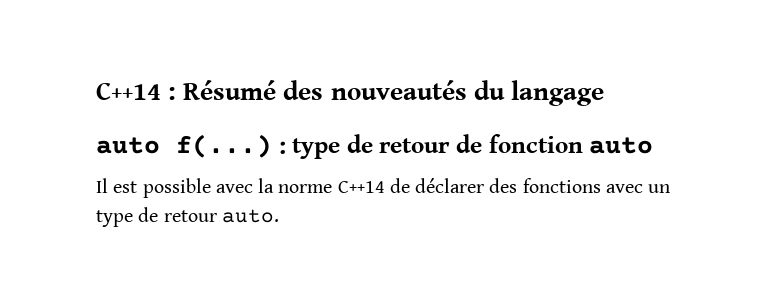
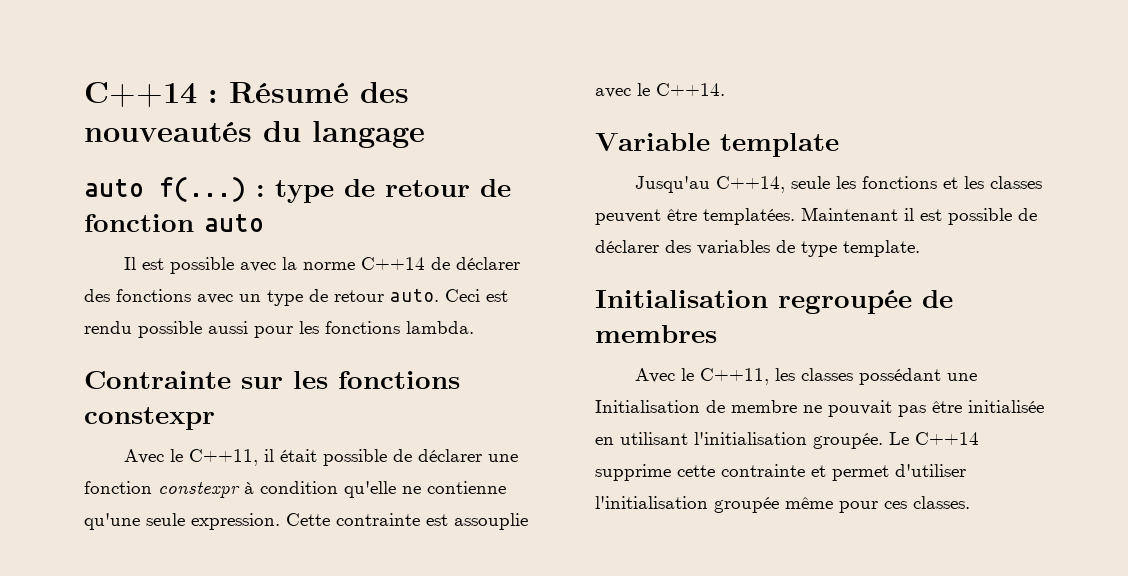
(279, 216) none -> [445,289,508,302] [84,321,474,338] [84,371,460,389] [84,407,215,430] [123,449,518,466] [84,481,506,498] [84,513,528,530] [595,83,725,98] [595,133,839,157] [634,176,1042,193] [595,207,1037,225] [595,240,920,257] [595,290,953,314] [595,325,717,343] [634,368,977,385] [595,400,1044,417] [595,432,979,449] [595,464,966,481] [595,496,970,513] Ceci est rendu possible aussi pour les fonctions lambda. // Contrainte sur les fonctions constexpr // Avec le C++11, il était possible de déclarer une fonction constexpr à condition qu'elle ne contienne qu'une seule expression. Cette contrainte est assouplie avec le C++14. // Variable template // Jusqu'au C++14, seule les fonctions et les classes peuvent être templatées. Maintenant il est possible de déclarer des variables de type template. // Initialisation regroupée de membres // Avec le C++11, les classes possédant une Initialisation de membre ne pouvait pas être initialisée en utilisant l'initialisation groupée. Le C++14 supprime cette contrainte et permet d'utiliser l'initialisation groupée même pour ces classes.

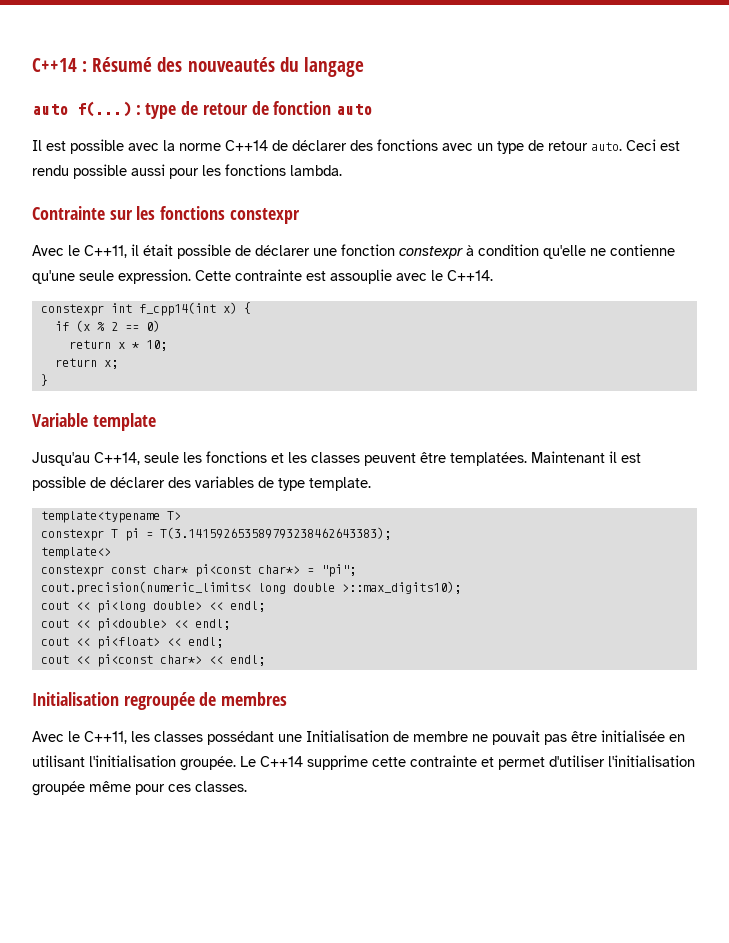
(725, 89) none -> [40,302,251,316] [54,320,160,332] [68,340,167,351] [54,358,118,369] [40,374,48,386] // constexpr int f_cpp14(int x) { // if (x % 2 == 0) // return x * 10; // return x; // }
(920, 248) none -> [40,511,181,523] [40,527,391,541] [40,547,111,559] [40,564,356,577] [40,581,461,595] [40,600,265,613] [40,618,230,631] [40,636,223,649] [40,654,265,667] // template<typename T> // constexpr T pi = T(3.141592653589793238462643383); // template<> // constexpr const char* pi<const char*> = "pi"; // cout.precision(numeric_limits< long double >::max_digits10); // cout << pi<long double> << endl; // cout << pi<double> << endl; // cout << pi<float> << endl; // cout << pi<const char*> << endl;

